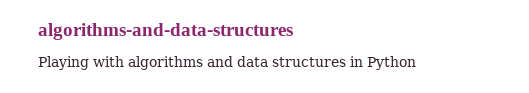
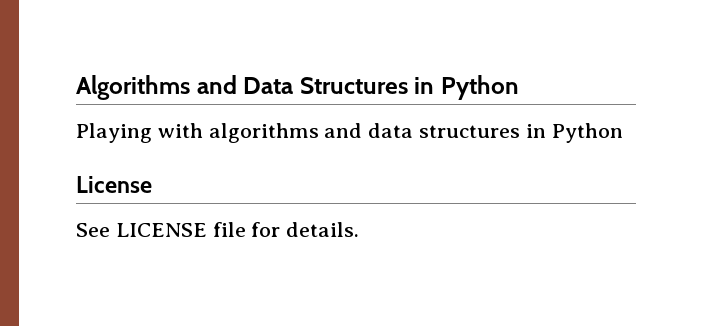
[38,23,293,40] algorithms-and-data-structures -> [76,75,520,100] Algorithms and Data Structures in Python
(416, 63) none -> [76,176,152,193] [76,222,360,237] // License // See LICENSE file for details.

